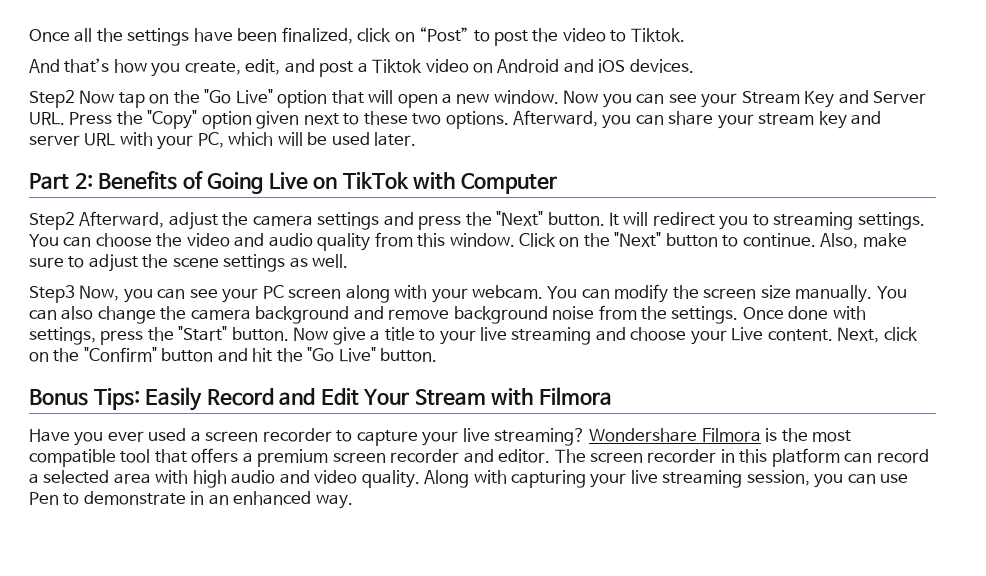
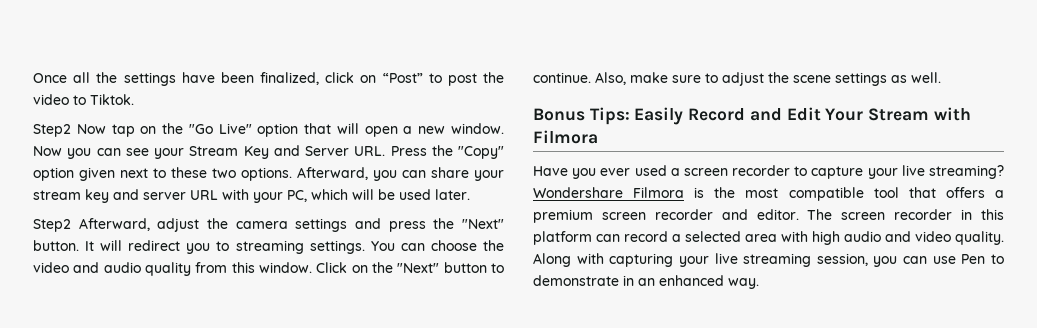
[29,58,694,77] // And that’s how you create, edit, and post a Tiktok video on Android and iOS devices. -> (134, 99) none
[29,171,557,194] // Part 2: Benefits of Going Live on TikTok with Computer -> (470, 194) none
[29,284,907,303] [29,305,866,324] [29,326,918,345] [29,347,438,362] // Step3 Now, you can see your PC screen along with your webcam. You can modify the screen size manually. You can also change the camera background and remove background noise from the settings. Once done with settings, press the "Start" button. Now give a title to your live streaming and choose your Live content. Next, click on the "Confirm" button and hit the "Go Live" button. -> (941, 77) none

